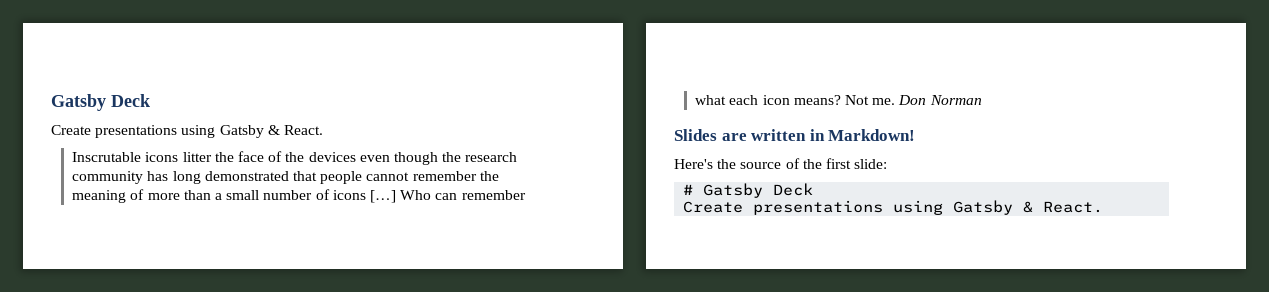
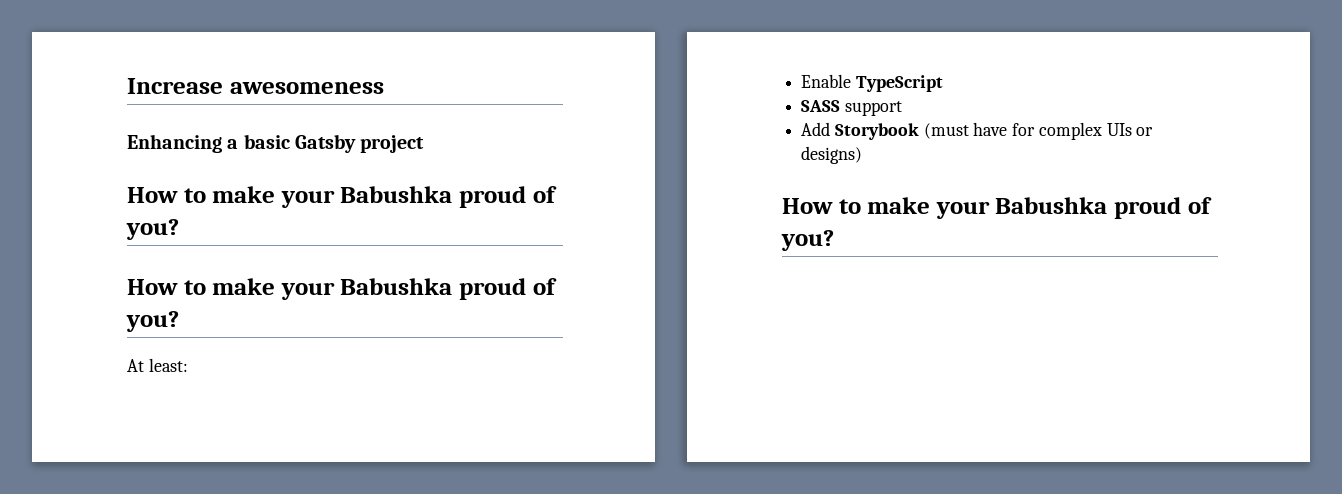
[51,94,150,111] [51,125,323,138] [72,151,518,165] [72,171,499,184] [72,189,526,203] [695,95,982,105] [674,129,916,141] [674,158,888,169] [683,183,814,198] [683,200,1104,215] Gatsby Deck // Create presentations using Gatsby & React. // Inscrutable icons litter the face of the devices even though the research community has long demonstrated that people cannot remember the meaning of more than a small number of icons […] Who can remember what each icon means? Not me. Don Norman // Slides are written in Markdown! // Here's the source of the first slide: // # Gatsby Deck // Create presentations using Gatsby & React. -> [127,78,384,94] [127,134,425,153] [127,186,557,208] [126,219,179,240] [127,278,557,300] [126,311,179,332] [127,358,188,372] [801,74,943,92] [801,100,902,116] [801,122,1154,140] [801,146,863,164] [782,197,1212,219] [781,230,834,251] Increase awesomeness // Enhancing a basic Gatsby project // How to make your Babushka proud of you? // How to make your Babushka proud of you? // At least: // Enable TypeScript // SASS support // Add Storybook (must have for complex UIs or designs) // How to make your Babushka proud of you?

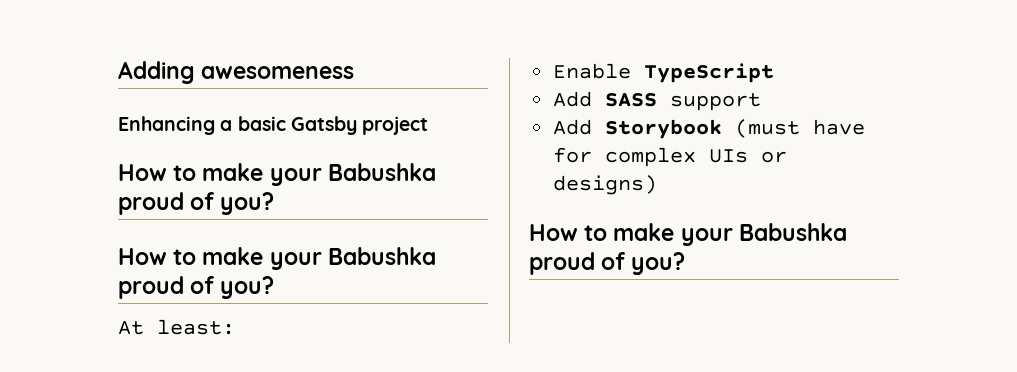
[127,78,223,94] Increase -> [118,61,195,84] Adding
(943, 83) none -> [553,91,593,107] Add

